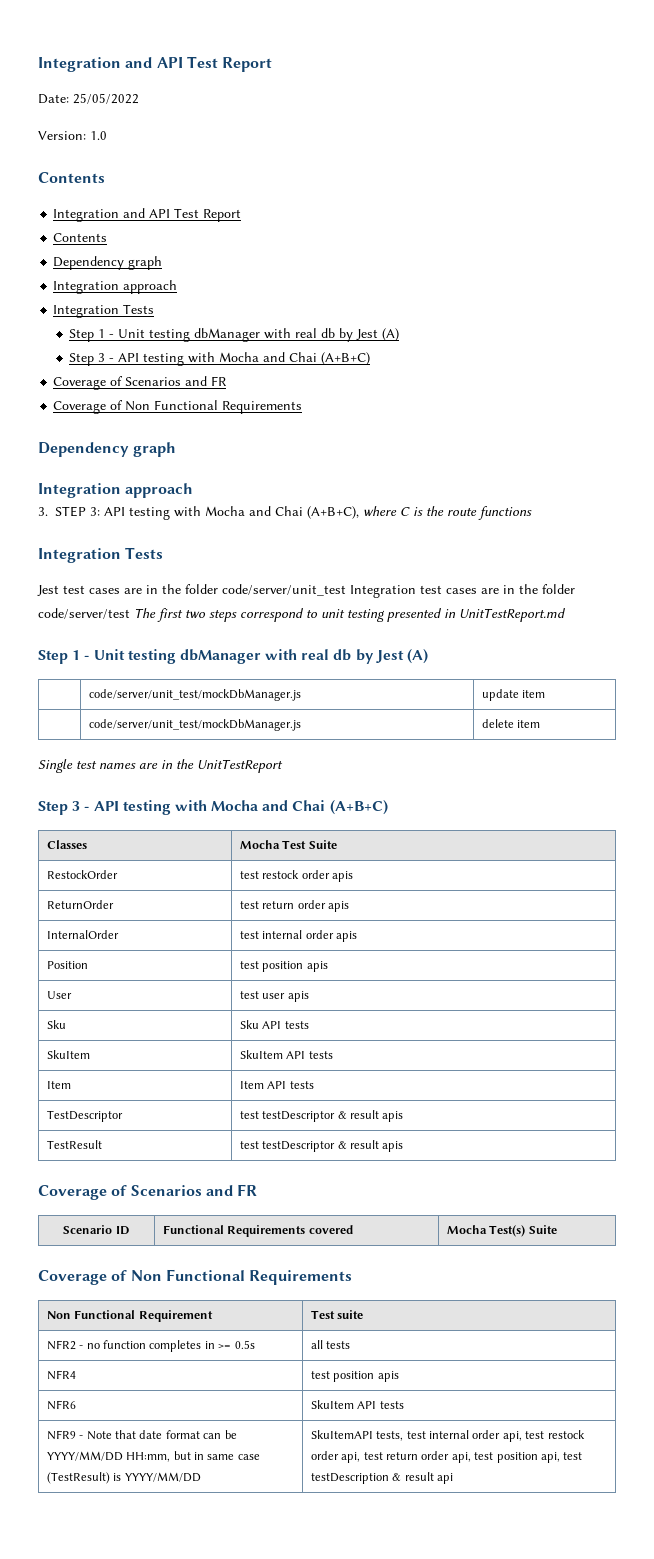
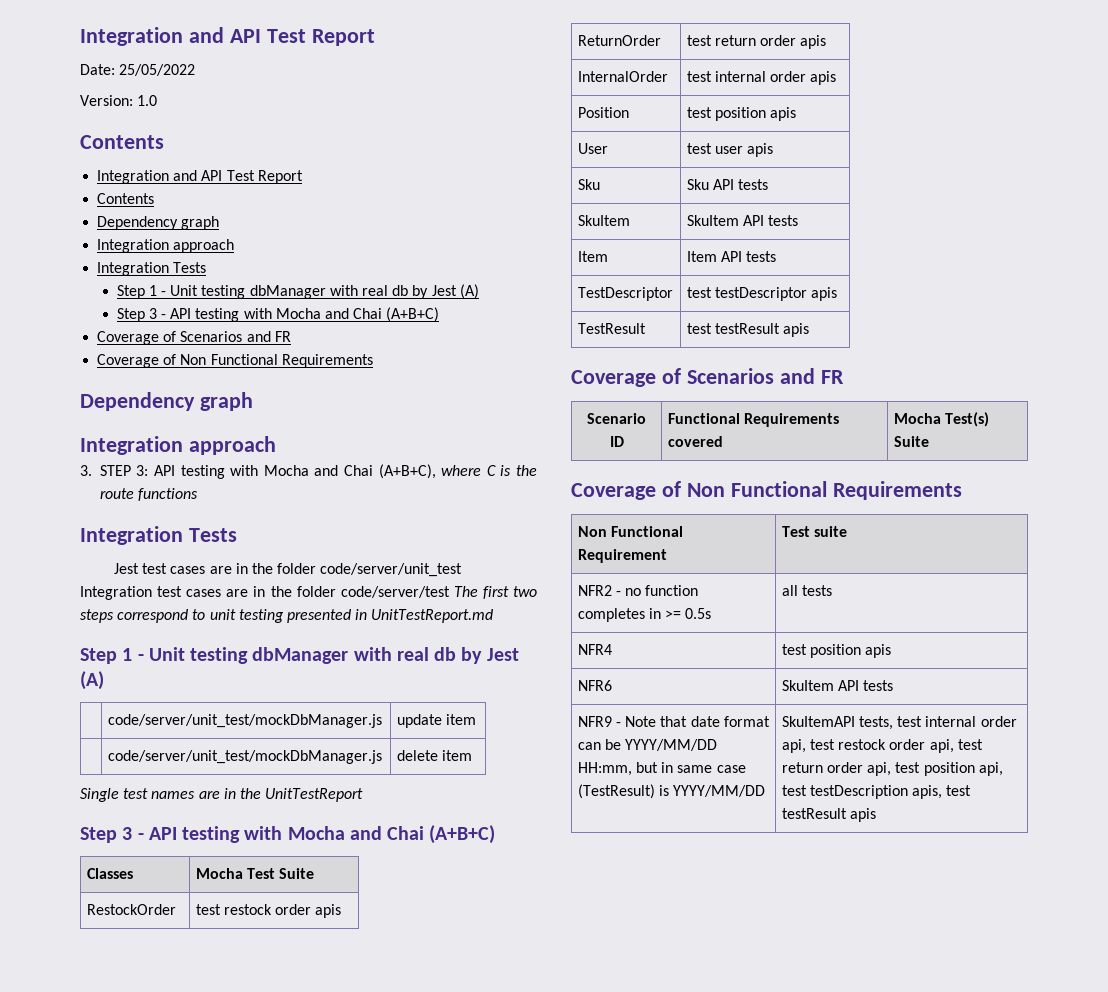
[337,1110,380,1119] & result -> (808, 294) none
[262,1140,380,1152] testDescriptor & result -> [715,323,781,334] testResult
[392,1472,454,1484] & result api -> [912,785,972,799] [781,808,877,822] apis, test testResult apis

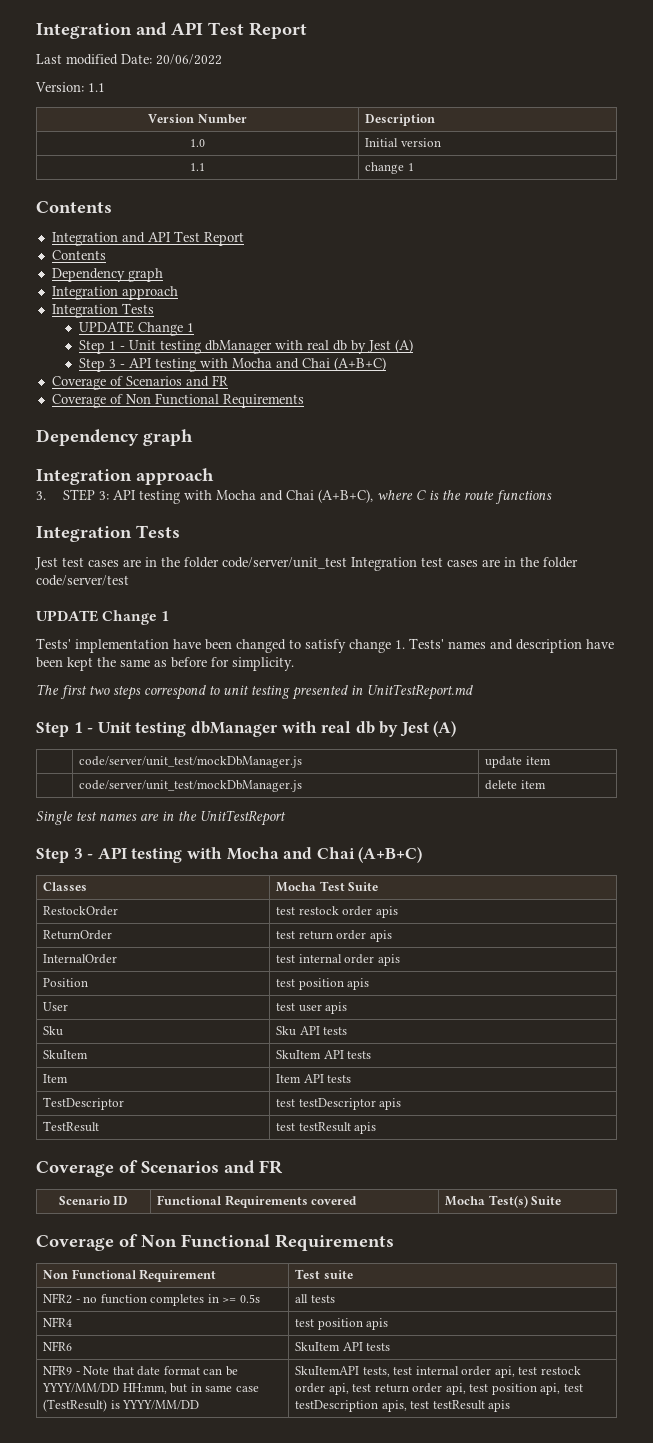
[80,27,375,46] [80,64,196,76] [80,95,158,106] Integration and API Test Report // Date: 25/05/2022 // Version: 1.0 -> [36,22,307,39] [36,54,222,65] [35,82,105,92] [148,114,247,124] [365,114,436,126] [190,139,205,147] [365,138,441,147] [190,163,205,171] [365,162,414,174] Integration and API Test Report // Last modified Date: 20/06/2022 // Version: 1.1 // Version Number | Description // 1.0 | Initial version // 1.1 | change 1
(207, 267) none -> [79,321,195,336] // UPDATE Change 1
(450, 592) none -> [36,610,170,625] [36,638,614,653] [36,657,294,671] // UPDATE Change 1 // Tests' implementation have been changed to satisfy change 1. Tests' names and description have been kept the same as before for simplicity. //

